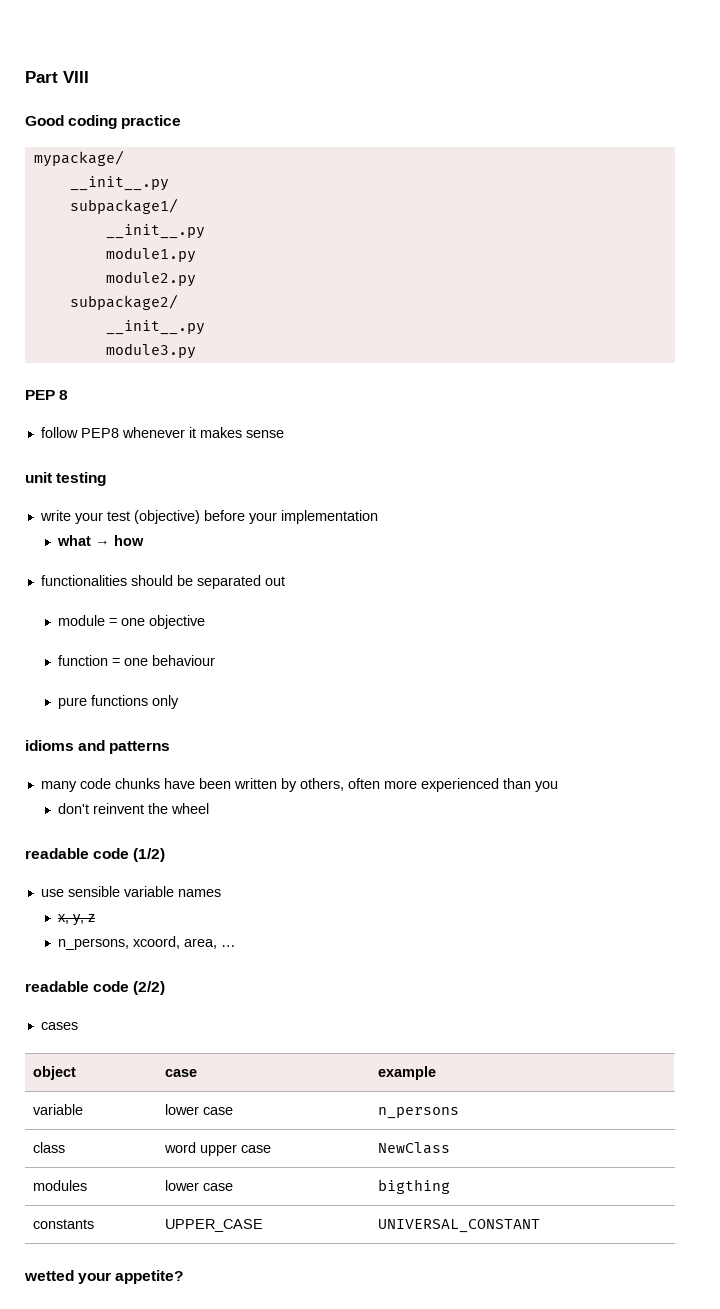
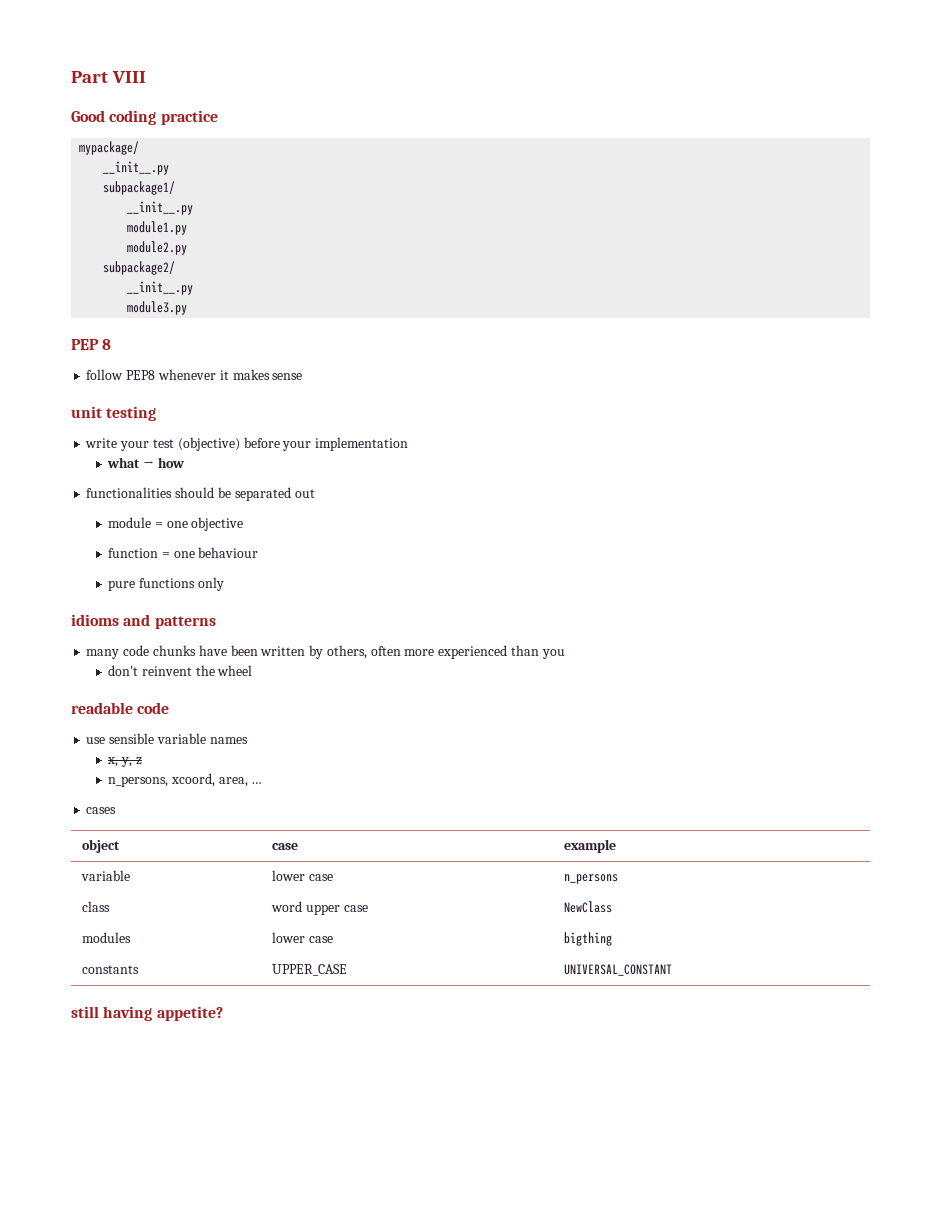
[133,848,166,862] (1/2) -> (170, 708) none
[25,981,166,995] // readable code (2/2) -> (263, 783) none
[24,1270,112,1284] wetted your -> [71,1006,153,1021] still having

